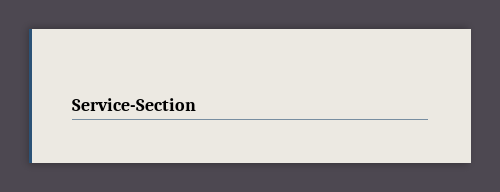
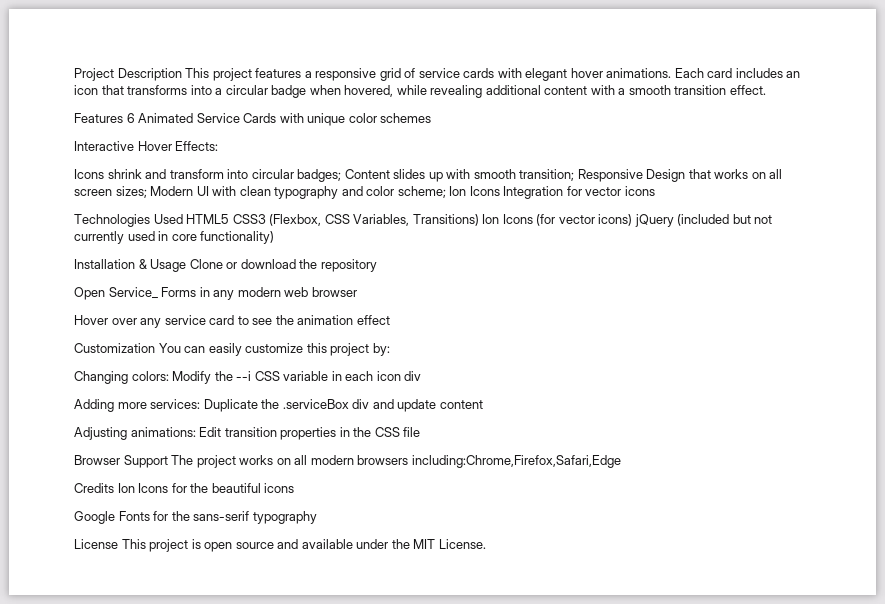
[72,98,196,111] Service-Section -> [74,68,801,81] [74,85,766,98] [74,113,432,126] [74,141,219,151] [74,169,783,182] [74,186,655,199] [74,214,773,227] [74,231,275,244] [74,259,377,272] [74,287,357,300] [74,315,390,328] [74,343,390,356] [74,371,422,384] [74,399,483,412] [74,427,421,440] [74,455,621,468] [74,483,295,493] [74,511,317,524] [74,539,486,552] Project Description This project features a responsive grid of service cards with elegant hover animations. Each card includes an icon that transforms into a circular badge when hovered, while revealing additional content with a smooth transition effect. // Features 6 Animated Service Cards with unique color schemes // Interactive Hover Effects: // Icons shrink and transform into circular badges; Content slides up with smooth transition; Responsive Design that works on all screen sizes; Modern UI with clean typography and color scheme; Ion Icons Integration for vector icons // Technologies Used HTML5 CSS3 (Flexbox, CSS Variables, Transitions) Ion Icons (for vector icons) jQuery (included but not currently used in core functionality) // Installation & Usage Clone or download the repository // Open Service_ Forms in any modern web browser // Hover over any service card to see the animation effect // Customization You can easily customize this project by: // Changing colors: Modify the --i CSS variable in each icon div // Adding more services: Duplicate the .serviceBox div and update content // Adjusting animations: Edit transition properties in the CSS file // Browser Support The project works on all modern browsers including:Chrome,Firefox,Safari,Edge // Credits Ion Icons for the beautiful icons // Google Fonts for the sans-serif typography // License This project is open source and available under the MIT License.

